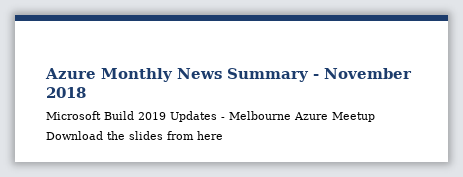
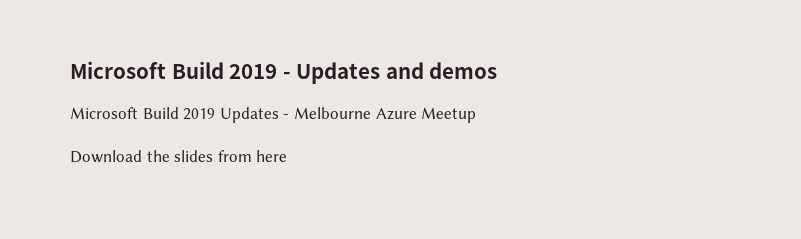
[45,68,412,82] [46,87,86,98] Azure Monthly News Summary - November 2018 -> [70,61,498,84] Microsoft Build 2019 - Updates and demos

